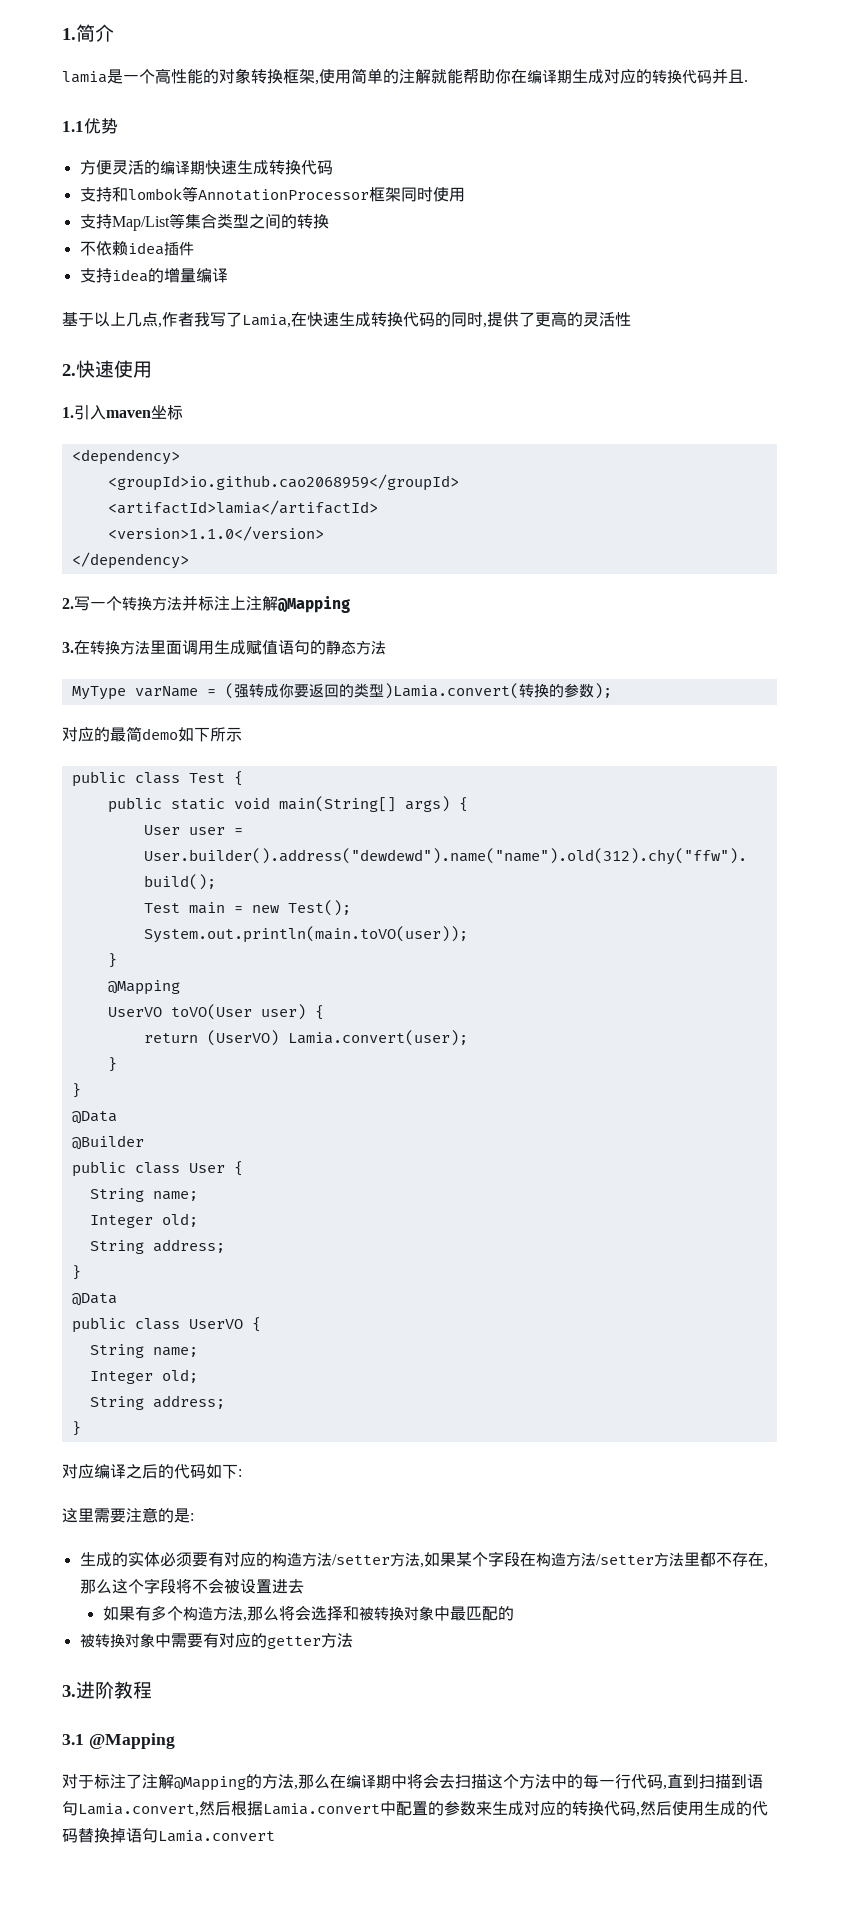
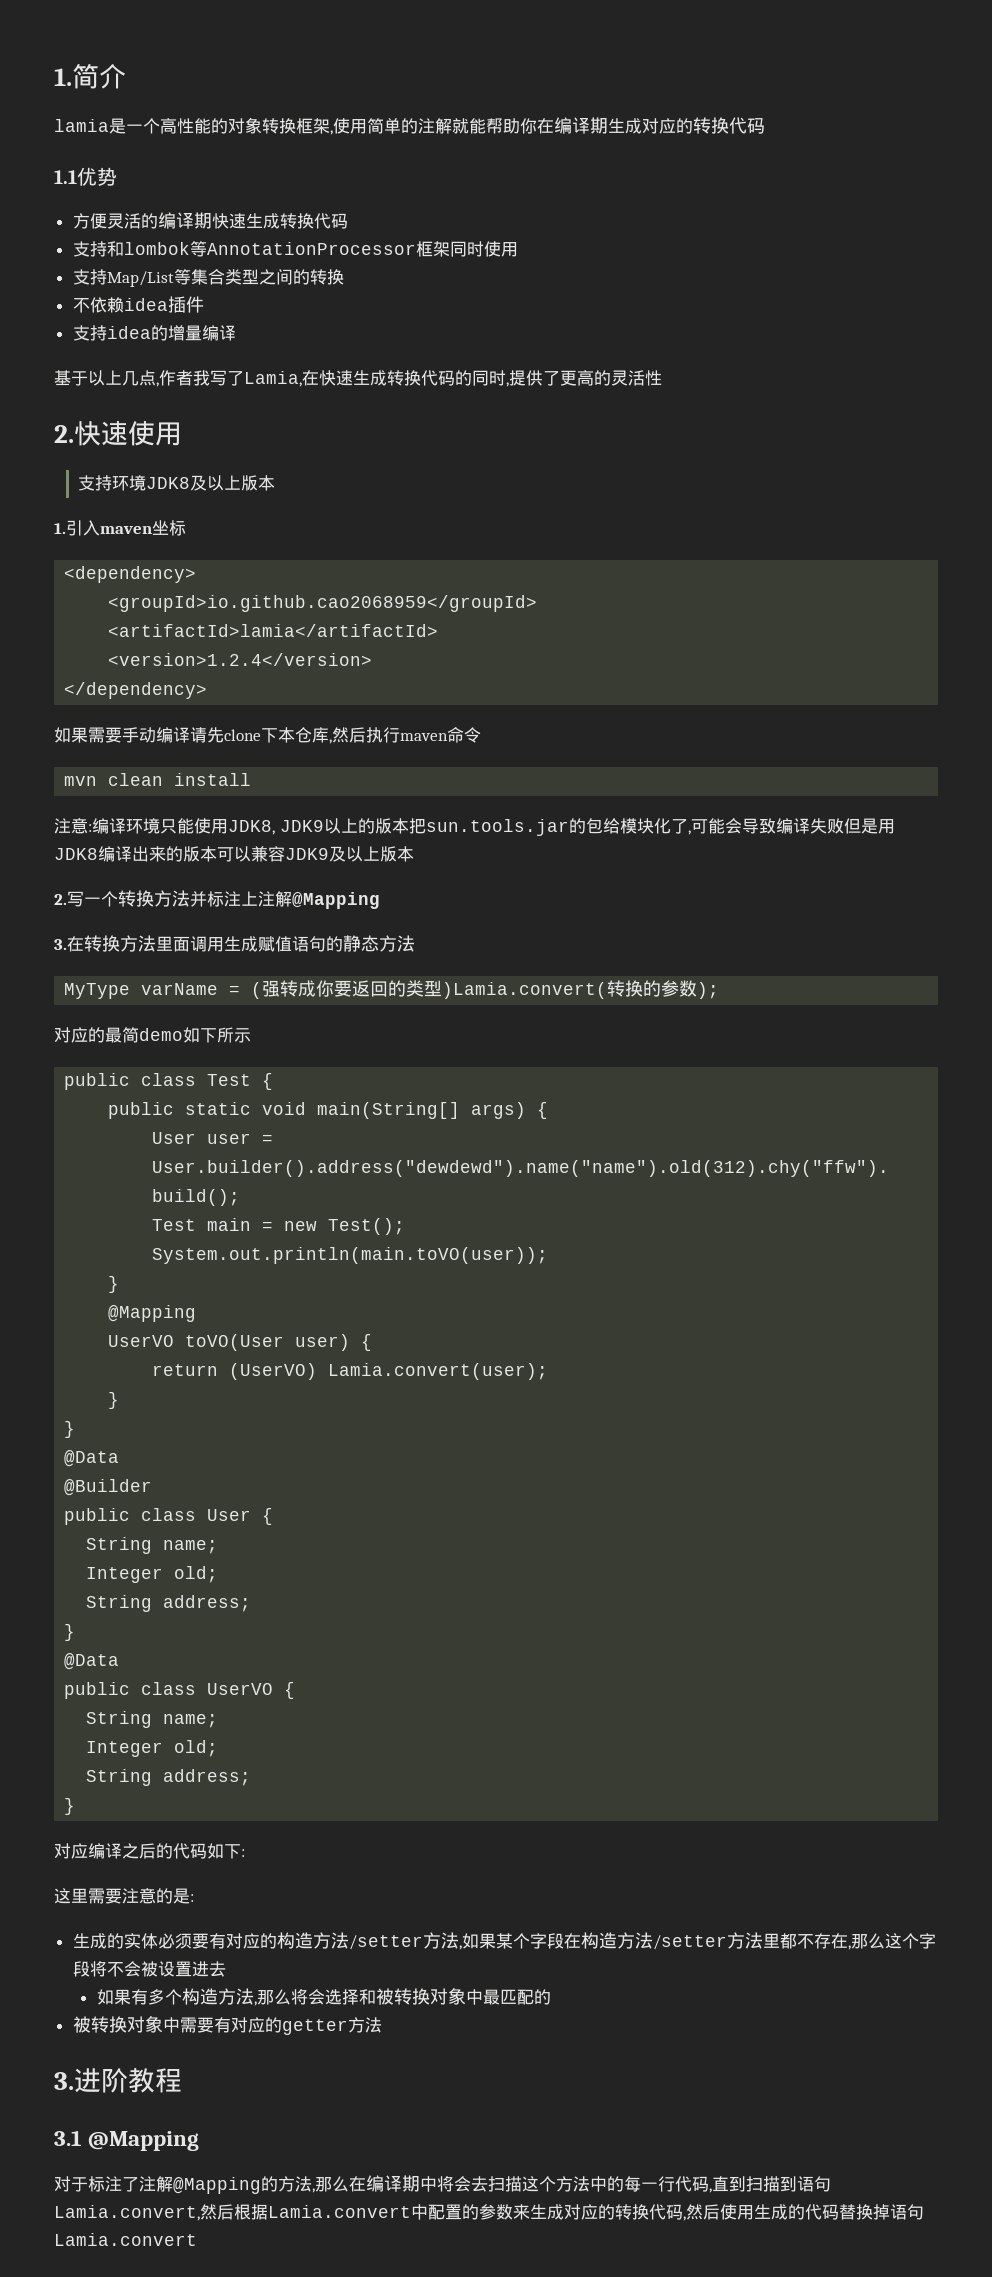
[712,68,748,84] 并且. -> (765, 126) none
(152, 369) none -> [78,475,276,491] // 支持环境JDK8及以上版本
[107,526,324,541] <version>1.1.0</version> -> [108,653,373,666] <version>1.2.4</version>
(189, 560) none -> [54,727,481,744] [64,773,252,786] [54,818,895,836] [54,846,414,862] // 如果需要手动编译请先clone下本仓库,然后执行maven命令 // mvn clean install // 注意:编译环境只能使用JDK8, JDK9以上的版本把sun.tools.jar的包给模块化了,可能会导致编译失败但是用JDK8编译出来的版本可以兼容JDK9及以上版本

